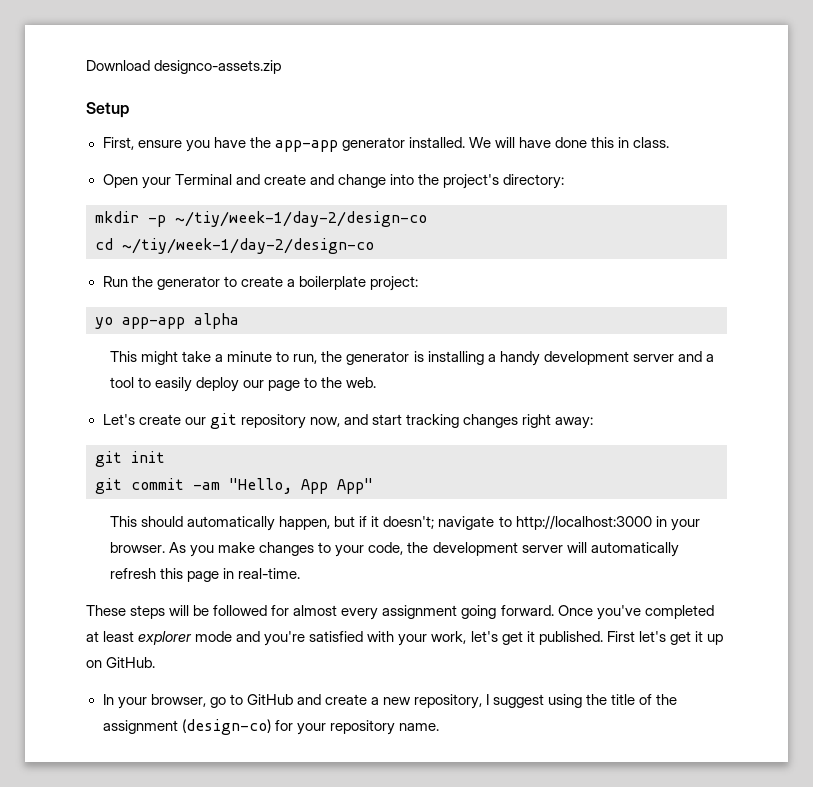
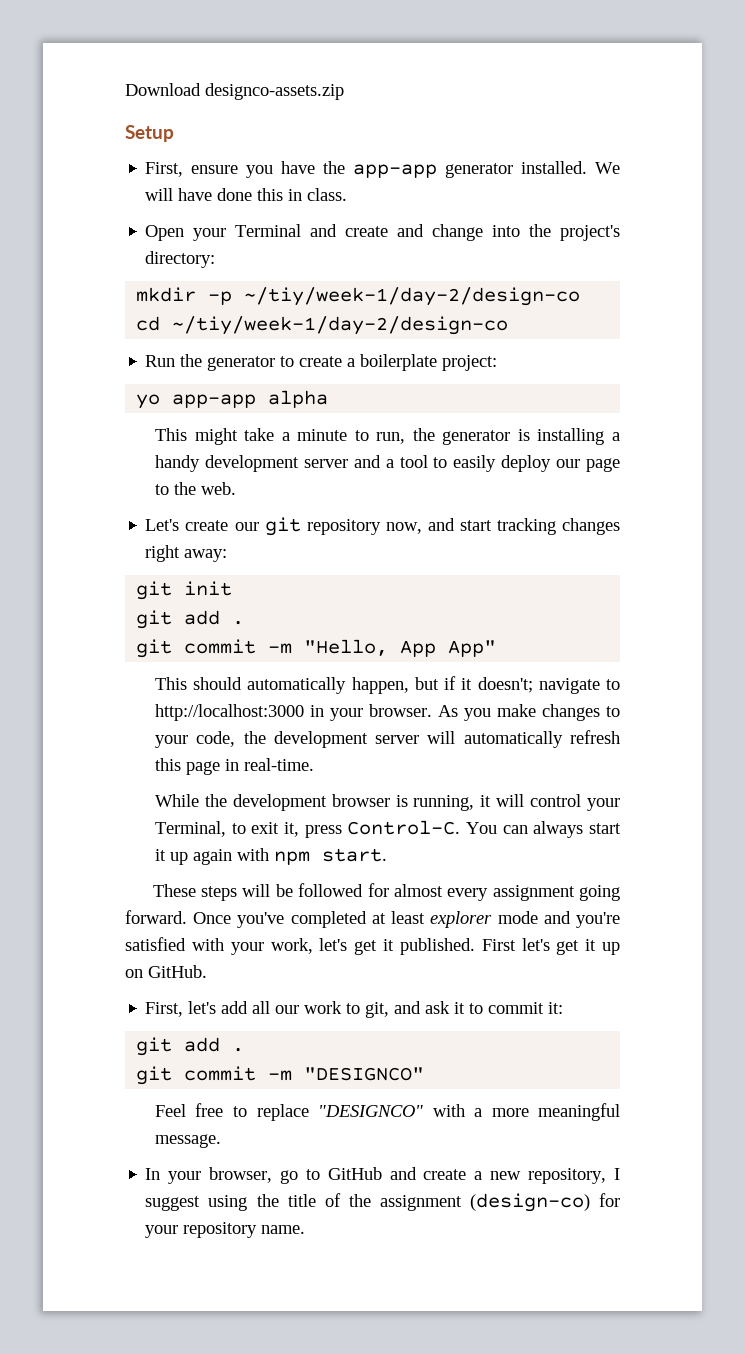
[95,478,220,494] // git commit -am -> [136,610,245,629] [136,639,293,658] // git add . // git commit -m
(301, 573) none -> [154,794,620,811] [154,820,621,838] [154,848,387,865] // While the development browser is running, it will control your Terminal, to exit it, press Control-C. You can always start it up again with npm start.
(156, 662) none -> [145,1001,564,1018] [136,1037,245,1056] [136,1066,425,1085] [154,1103,620,1121] [154,1134,221,1148] // First, let's add all our work to git, and ask it to commit it: // git add . // git commit -m "DESIGNCO" // Feel free to replace "DESIGNCO" with a more meaningful message.

